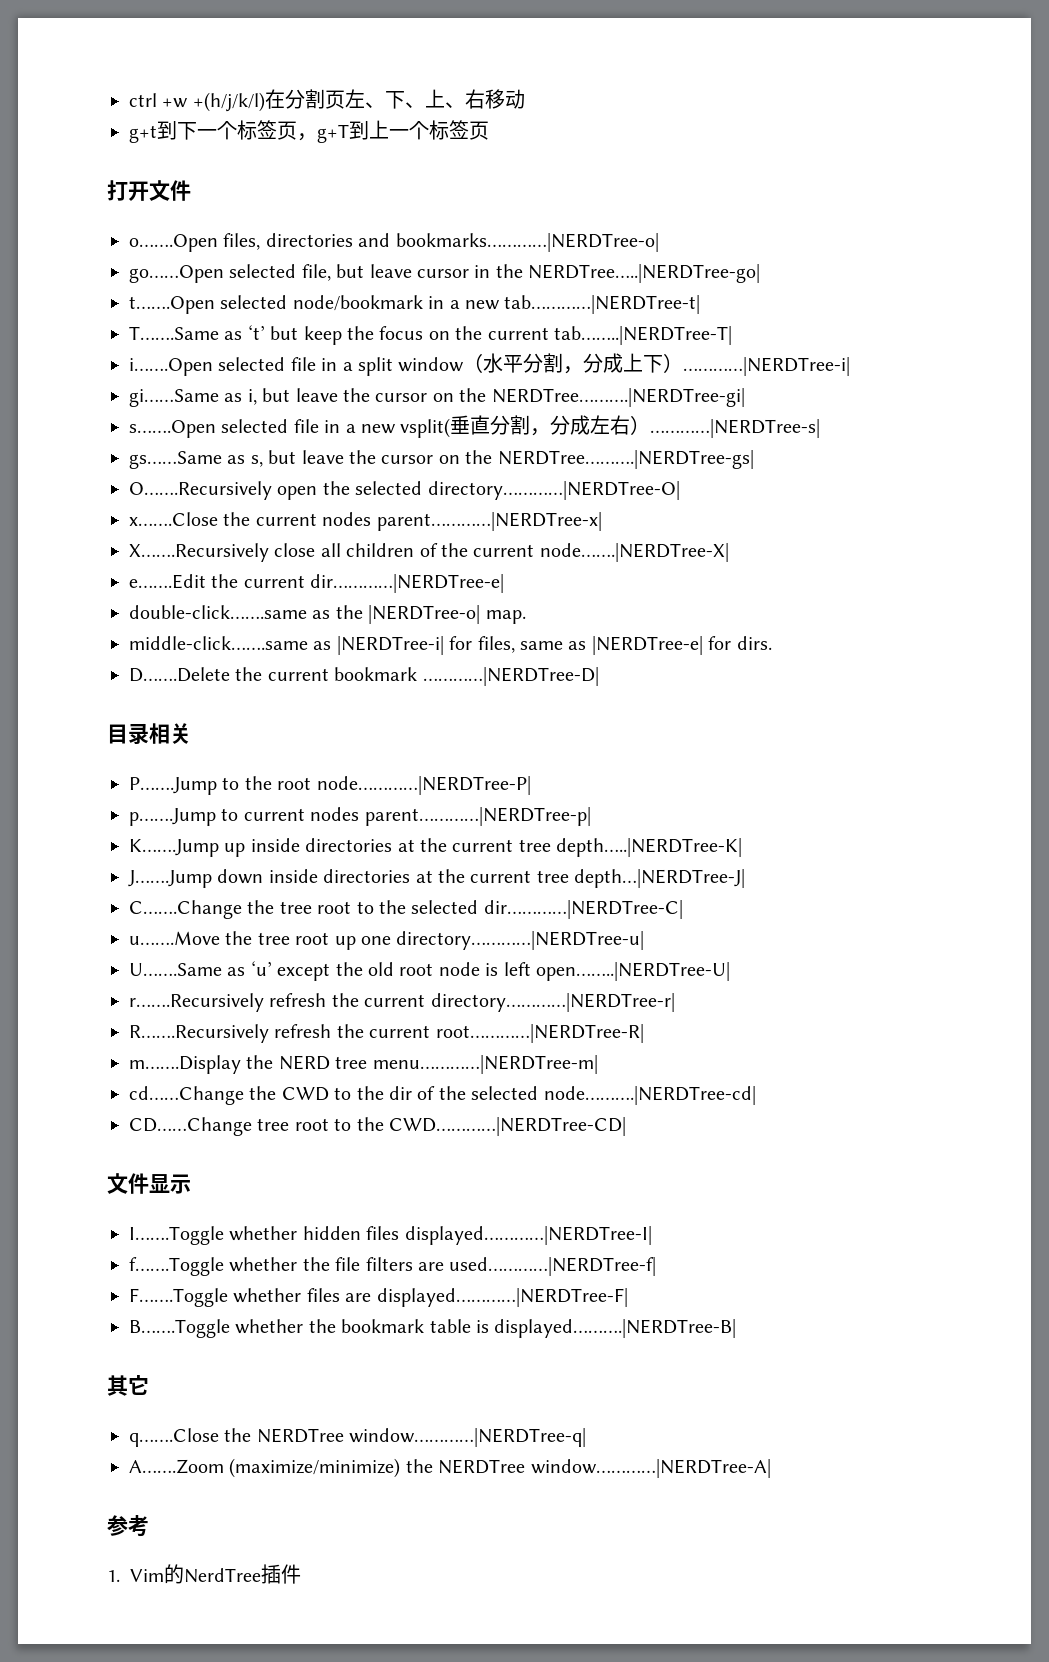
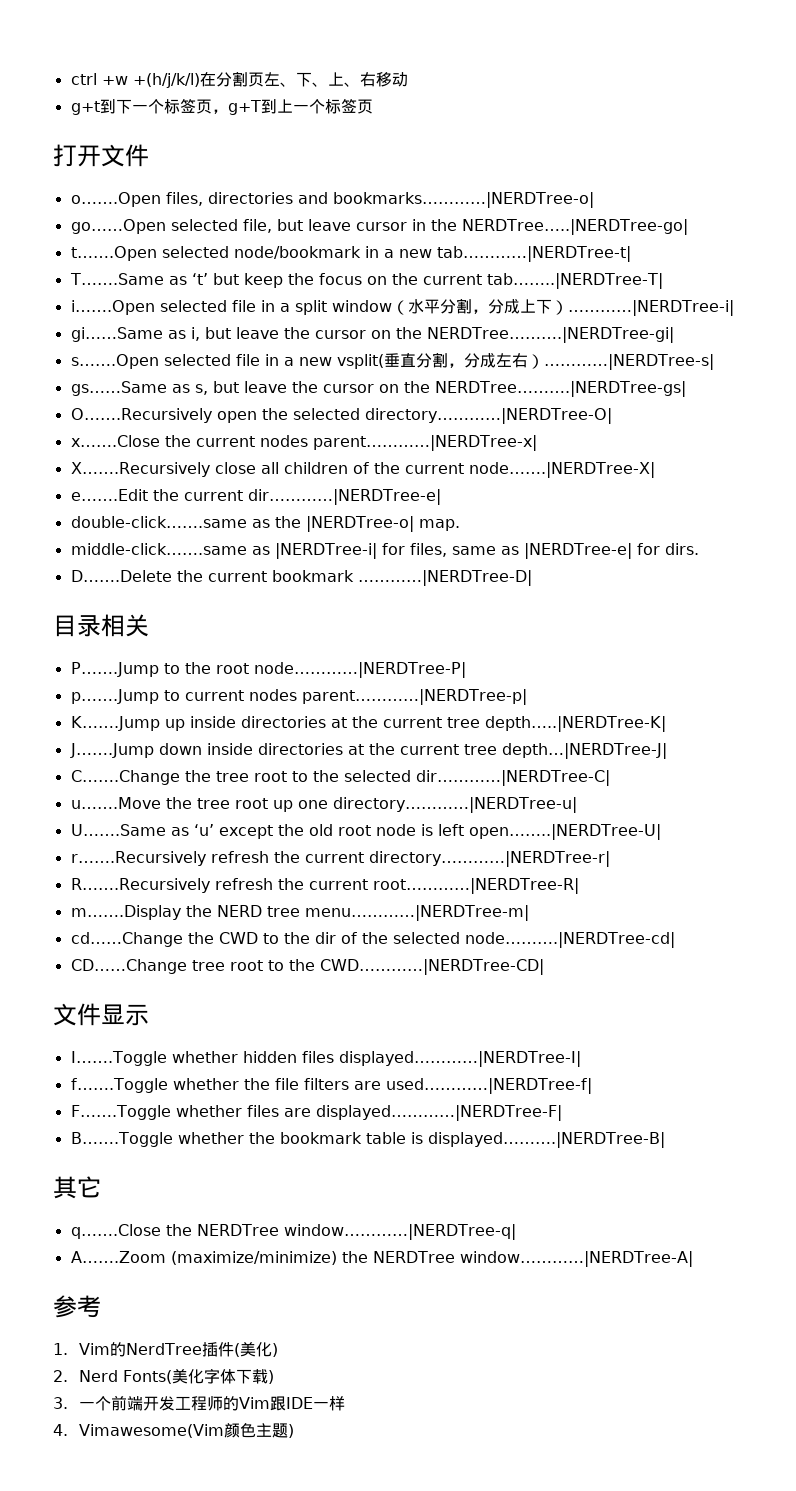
(301, 1574) none -> [234,1342,279,1357] [53,1368,275,1384] [53,1395,346,1411] [53,1423,295,1438] (美化) // 2. Nerd Fonts(美化字体下载) // 3.一个前端开发工程师的Vim跟IDE一样 // 4. Vimawesome(Vim颜色主题)

